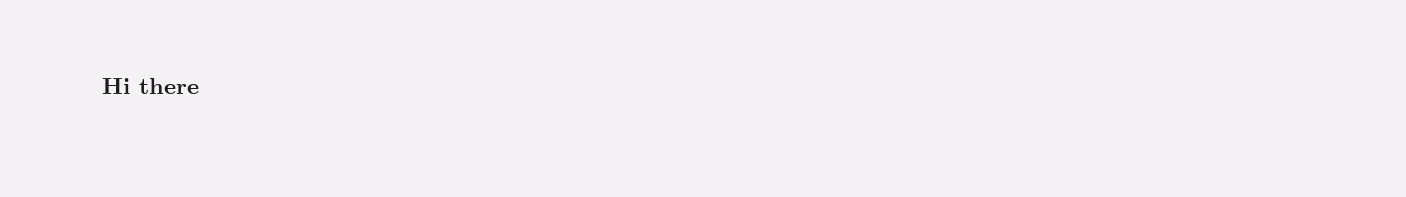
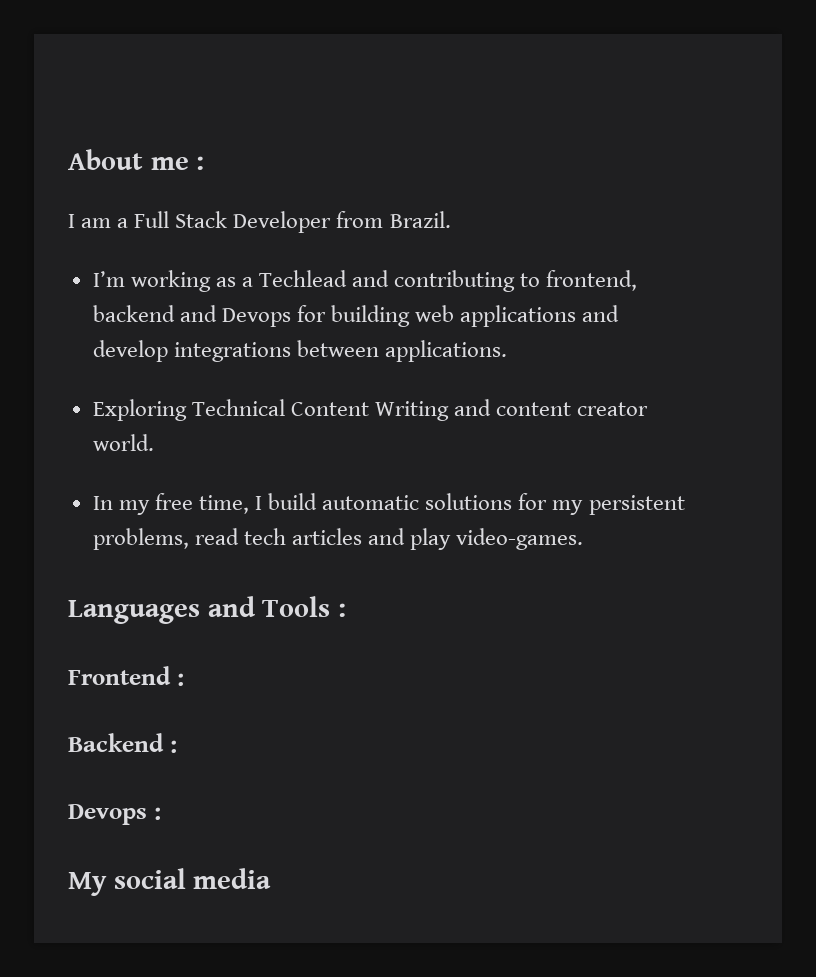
[102,78,199,94] Hi there -> [68,149,205,170] [68,211,451,233] [92,270,638,292] [92,305,620,327] [92,340,507,362] [92,399,649,421] [92,434,154,451] [92,493,685,515] [92,528,584,550] [68,596,346,624] [68,666,184,686] [68,733,177,753] [68,804,161,825] [68,868,272,896] About me : // I am a Full Stack Developer from Brazil. // I’m working as a Techlead and contributing to frontend, backend and Devops for building web applications and develop integrations between applications. // Exploring Technical Content Writing and content creator world. // In my free time, I build automatic solutions for my persistent problems, read tech articles and play video-games. // Languages and Tools : // Frontend : // Backend : // Devops : // My social media

